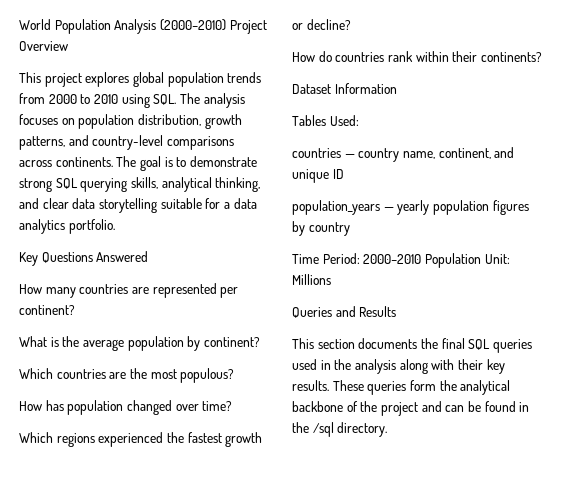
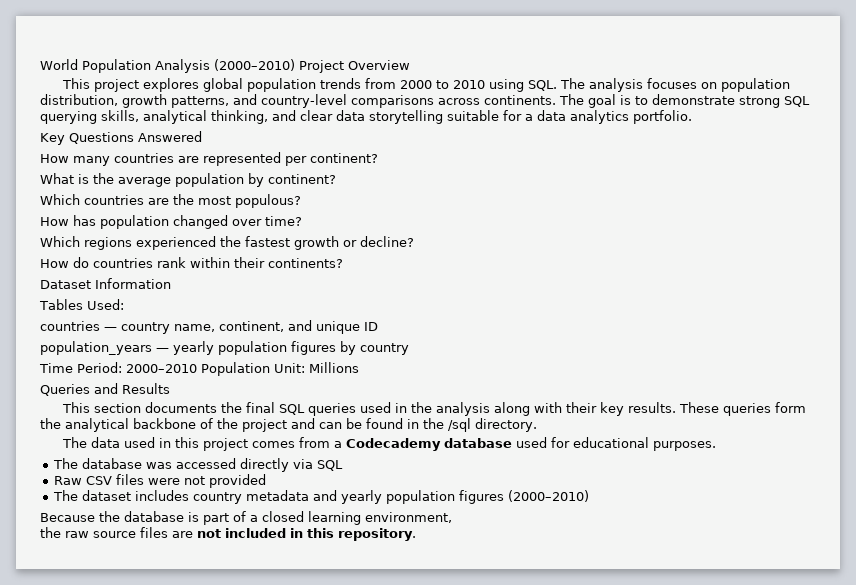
(388, 429) none -> [62,437,717,451] [53,458,344,472] [54,474,267,488] [53,490,590,504] [40,511,452,525] [40,527,416,541] // The data used in this project comes from a Codecademy database used for educational purposes. // The database was accessed directly via SQL // Raw CSV files were not provided // The dataset includes country metadata and yearly population figures (2000–2010) // Because the database is part of a closed learning environment, // the raw source files are not included in this repository.

